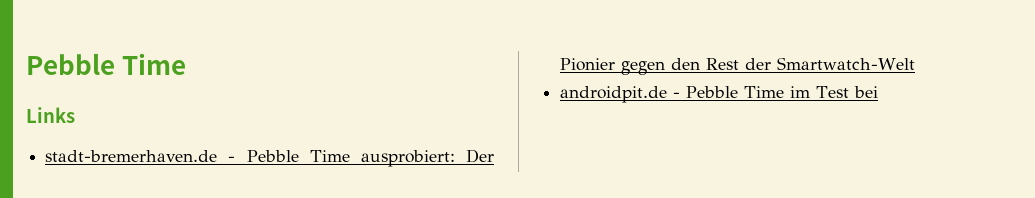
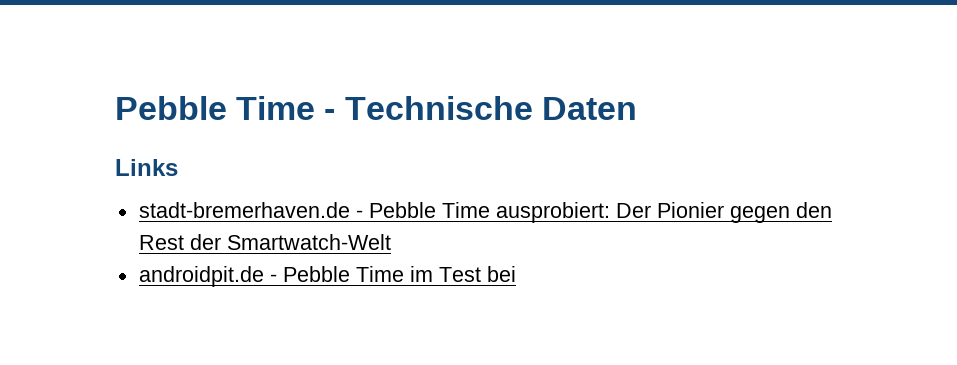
[26,53,187,75] Pebble Time -> [115,96,637,120] Pebble Time - Technische Daten

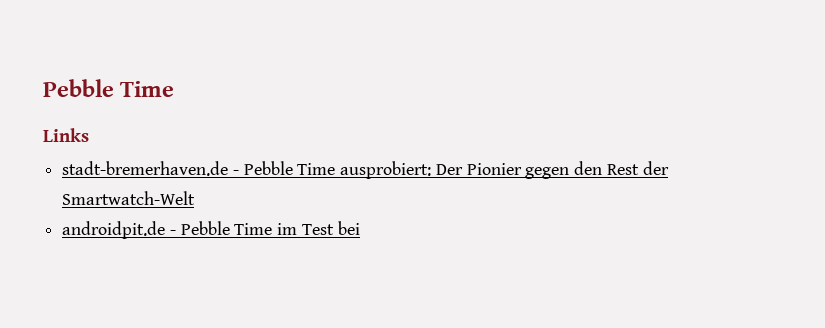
[115,96,637,120] Pebble Time - Technische Daten -> [43,79,175,97] Pebble Time

